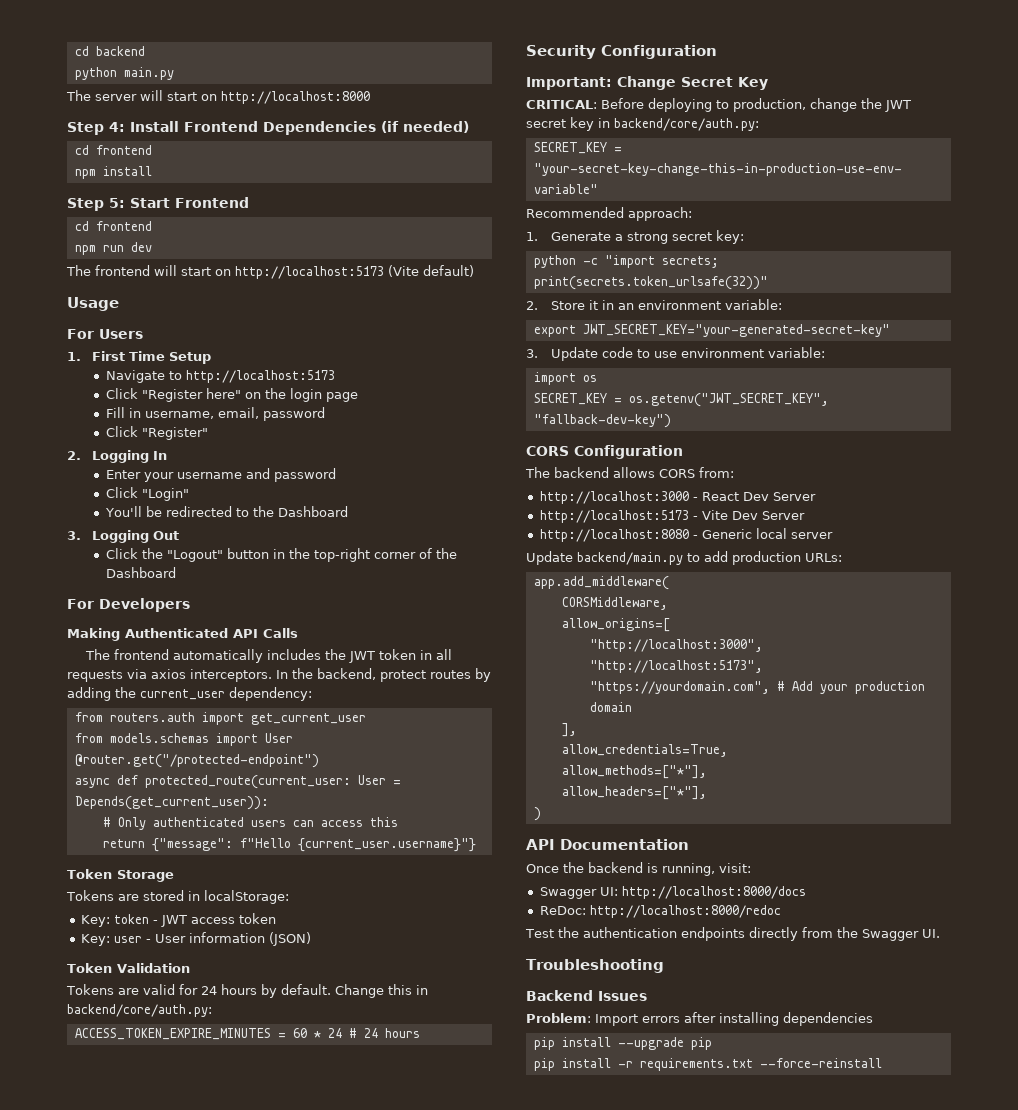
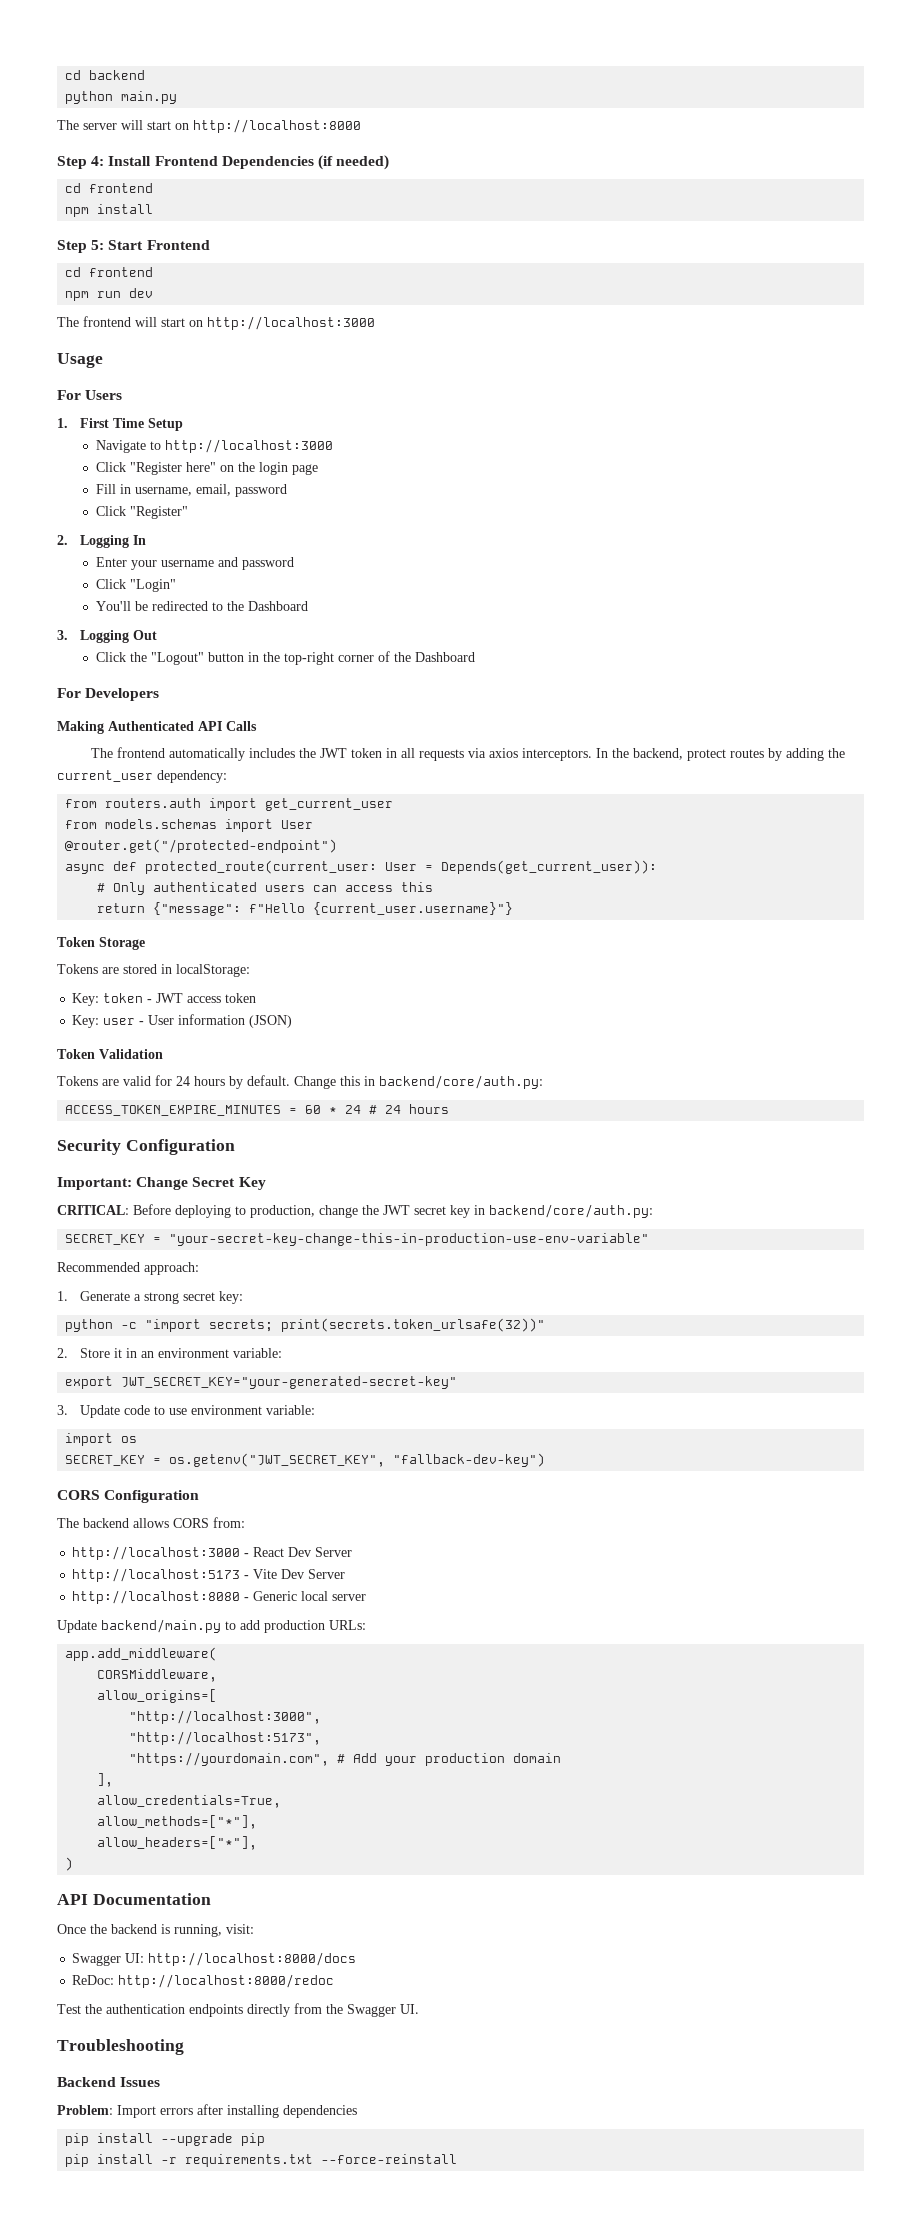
[235,265,474,279] http://localhost:5173 (Vite default) -> [207,316,375,330] http://localhost:3000
[185,370,335,383] http://localhost:5173 -> [164,439,333,453] http://localhost:3000

